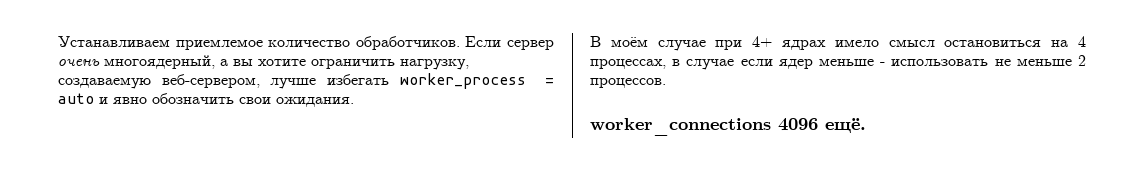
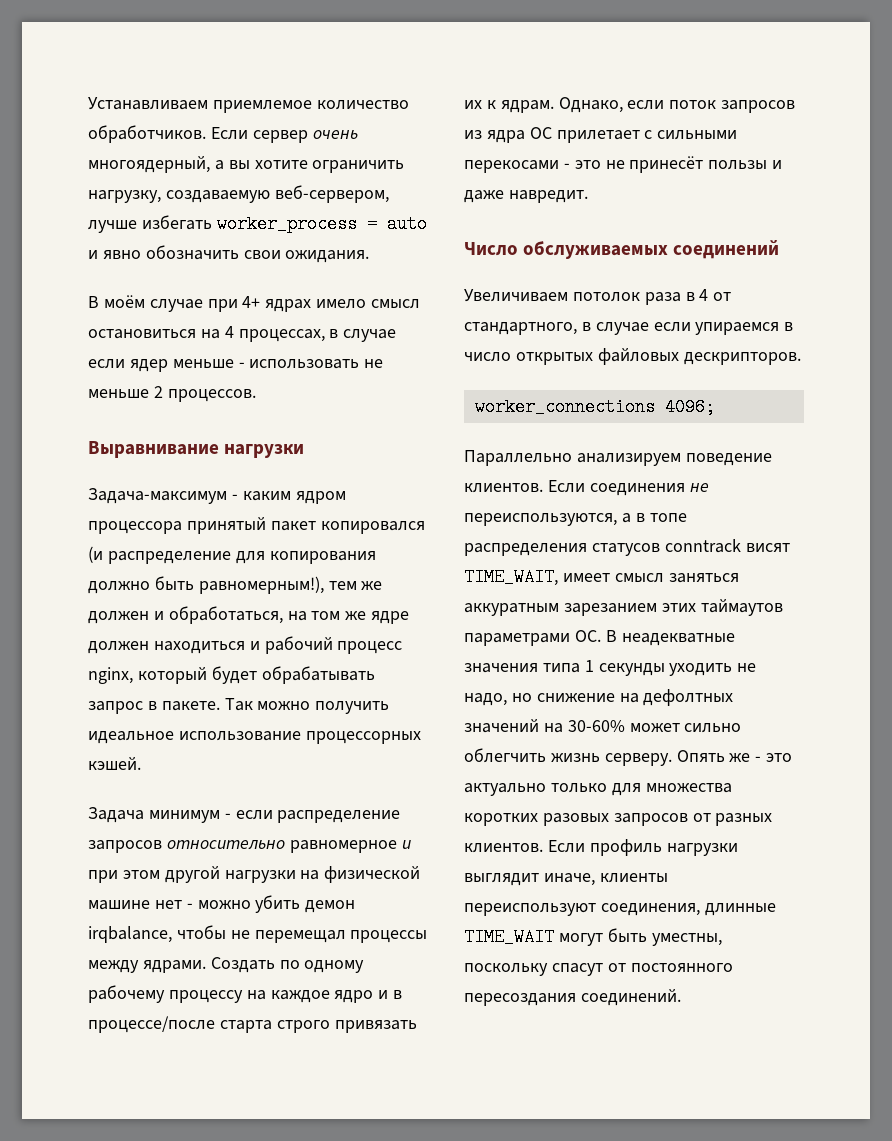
[590,118,866,136] worker_connections 4096 ещё. -> [88,441,305,458] [88,488,346,504] [88,517,425,534] [88,546,376,564] [88,576,383,594] [88,606,410,624] [88,636,403,654] [88,666,375,684] [88,698,390,714] [88,731,421,744] [88,757,141,770] [88,807,401,823] [88,840,411,853] [88,866,421,883] [88,895,356,913] [88,925,428,943] [88,957,365,973] [88,985,403,1003] [88,1016,417,1033] [464,97,796,113] [464,127,738,143] [464,156,783,173] [464,190,588,203] [464,240,780,259] [464,289,732,305] [464,322,794,335] [464,348,801,365] [474,398,715,416] [464,450,772,466] [464,480,709,496] [464,513,687,526] [464,539,790,556] [464,568,739,586] [464,599,783,616] [464,630,735,646] [464,660,757,676] [464,689,734,706] [464,719,742,733] [464,748,793,766] [464,783,732,796] [464,813,773,826] [464,839,738,856] [464,873,668,886] [464,903,776,916] [464,928,722,946] [464,963,733,976] [464,989,681,1006] Выравнивание нагрузки // Задача-максимум - каким ядром процессора принятый пакет копировался (и распределение для копирования должно быть равномерным!), тем же должен и обработаться, на том же ядре должен находиться и рабочий процесс nginx, который будет обрабатывать запрос в пакете. Так можно получить идеальное использование процессорных кэшей. // Задача минимум - если распределение запросов относительно равномерное и при этом другой нагрузки на физической машине нет - можно убить демон irqbalance, чтобы не перемещал процессы между ядрами. Создать по одному рабочему процессу на каждое ядро и в процессе/после старта строго привязать их к ядрам. Однако, если поток запросов из ядра ОС прилетает с сильными перекосами - это не принесёт пользы и даже навредит. // Число обслуживаемых соединений // Увеличиваем потолок раза в 4 от стандартного, в случае если упираемся в число открытых файловых дескрипторов. // worker_connections 4096; // Параллельно анализируем поведение клиентов. Если соединения не переиспользуются, а в топе распределения статусов conntrack висят TIME_WAIT, имеет смысл заняться аккуратным зарезанием этих таймаутов параметрами ОС. В неадекватные значения типа 1 секунды уходить не надо, но снижение на дефолтных значений на 30-60% может сильно облегчить жизнь серверу. Опять же - это актуально только для множества коротких разовых запросов от разных клиентов. Если профиль нагрузки выглядит иначе, клиенты переиспользуют соединения, длинные TIME_WAIT могут быть уместны, поскольку спасут от постоянного пересоздания соединений.

